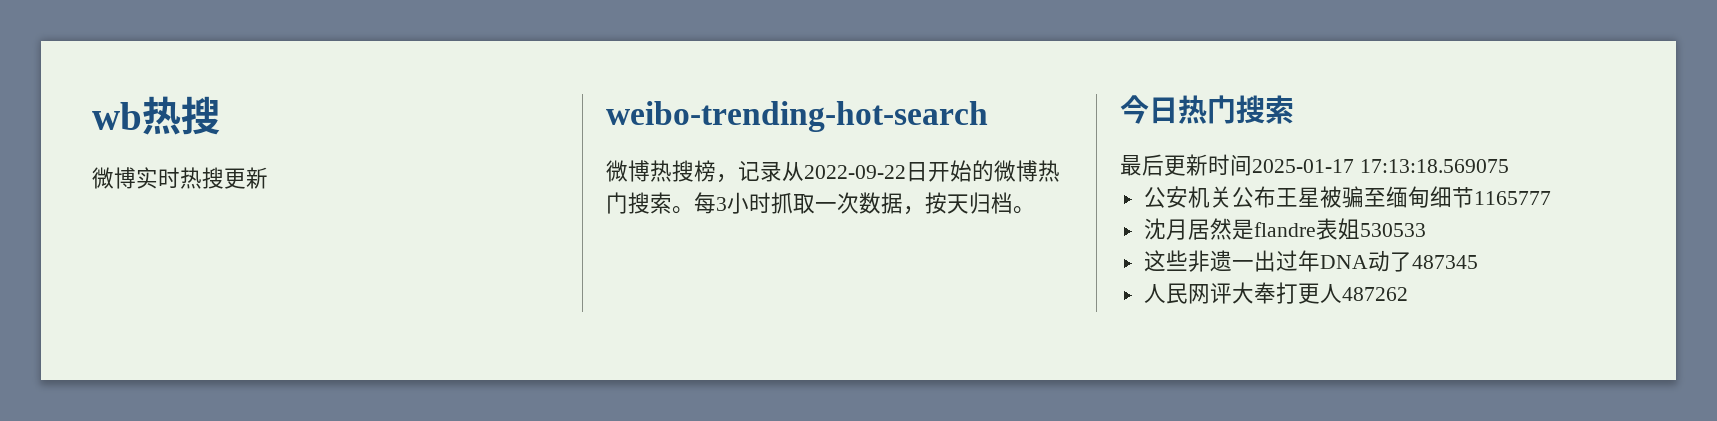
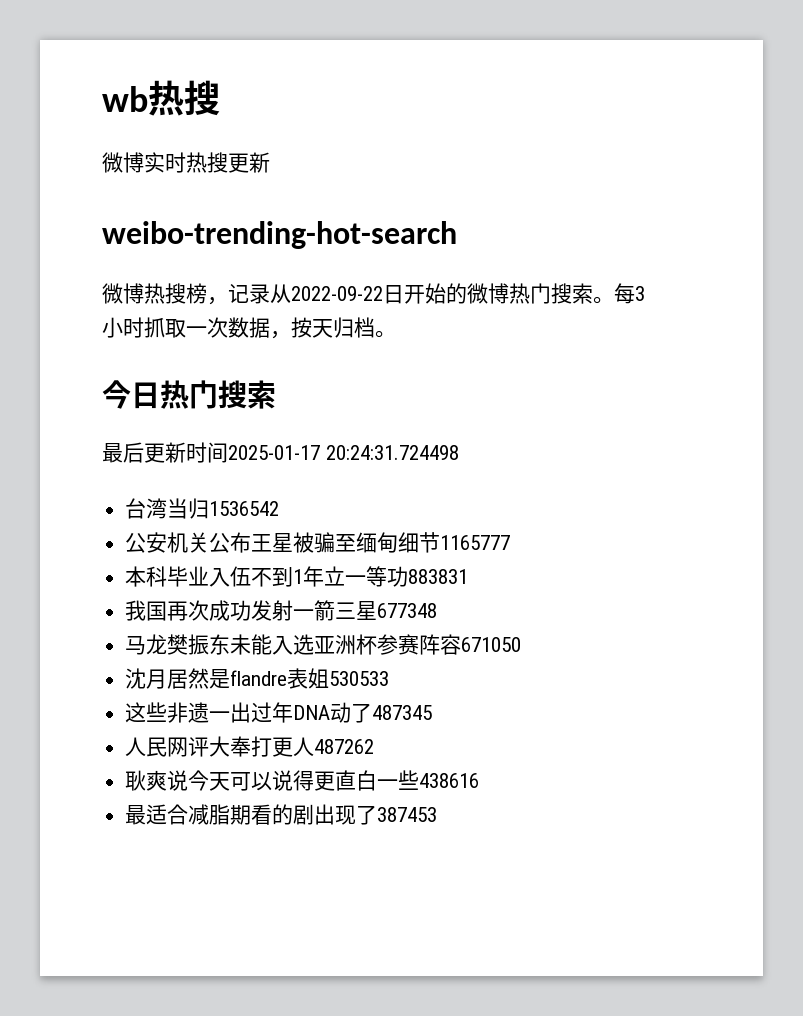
[1359,159,1509,173] 17:13:18.569075 -> [325,445,459,460] [125,498,280,519] 20:24:31.724498 // 台湾当归1536542
(1551, 198) none -> [125,566,469,587] [125,600,438,621] [125,634,522,655] // 本科毕业入伍不到1年立一等功883831 // 我国再次成功发射一箭三星677348 // 马龙樊振东未能入选亚洲杯参赛阵容671050
(1408, 294) none -> [125,770,480,791] [125,804,438,825] // 耿爽说今天可以说得更直白一些438616 // 最适合减脂期看的剧出现了387453

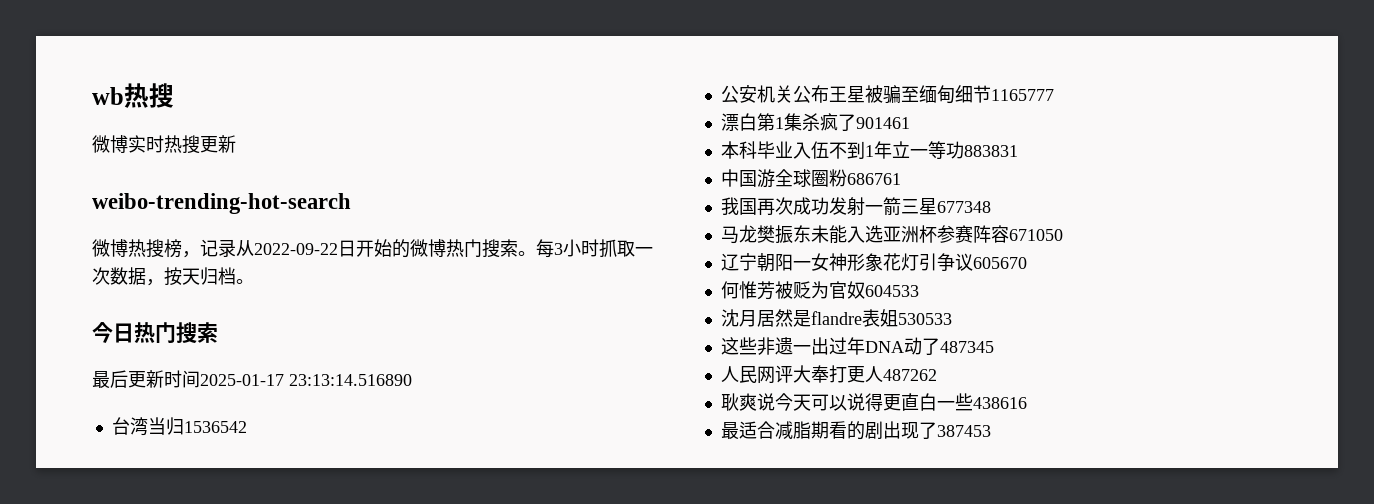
[325,445,459,460] 20:24:31.724498 -> [289,374,412,386] 23:13:14.516890
(511, 542) none -> [720,113,910,131] // 漂白第1集杀疯了901461
(469, 576) none -> [720,169,901,188] // 中国游全球圈粉686761
(522, 644) none -> [720,253,1027,272] [720,281,919,300] // 辽宁朝阳一女神形象花灯引争议605670 // 何惟芳被贬为官奴604533

